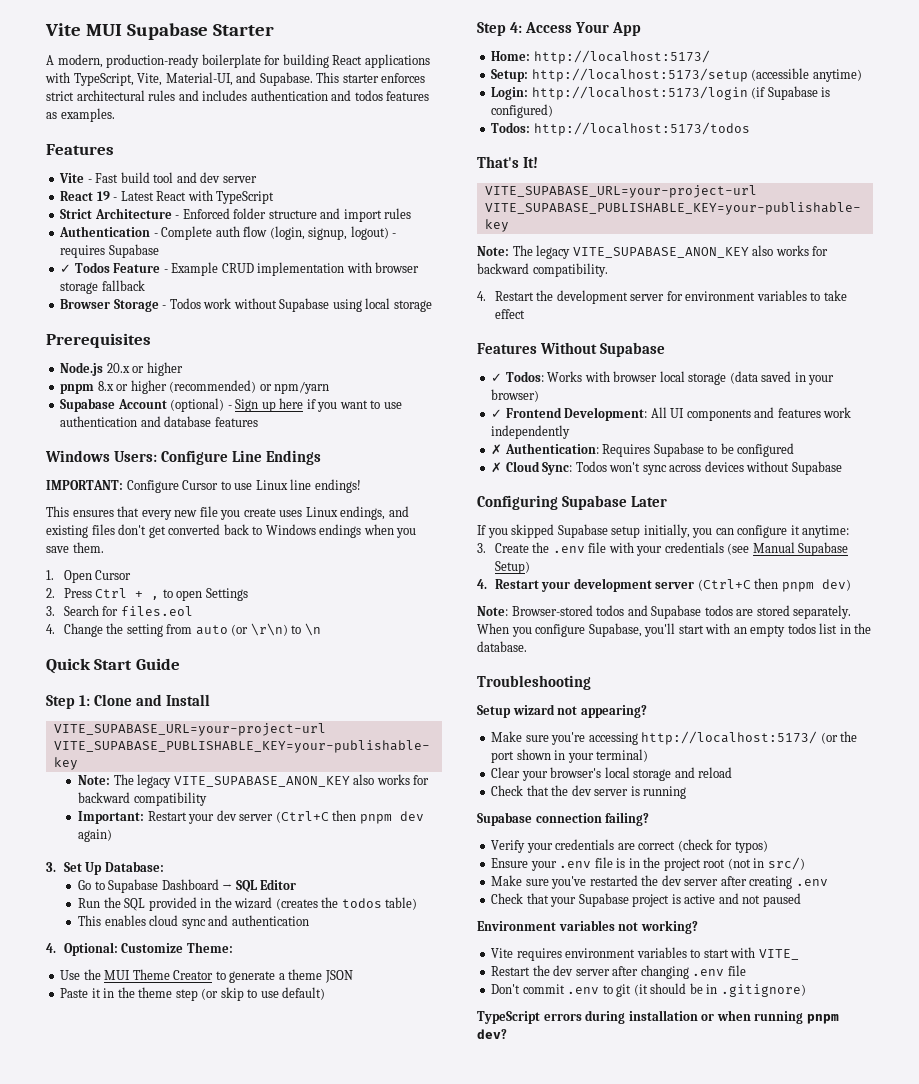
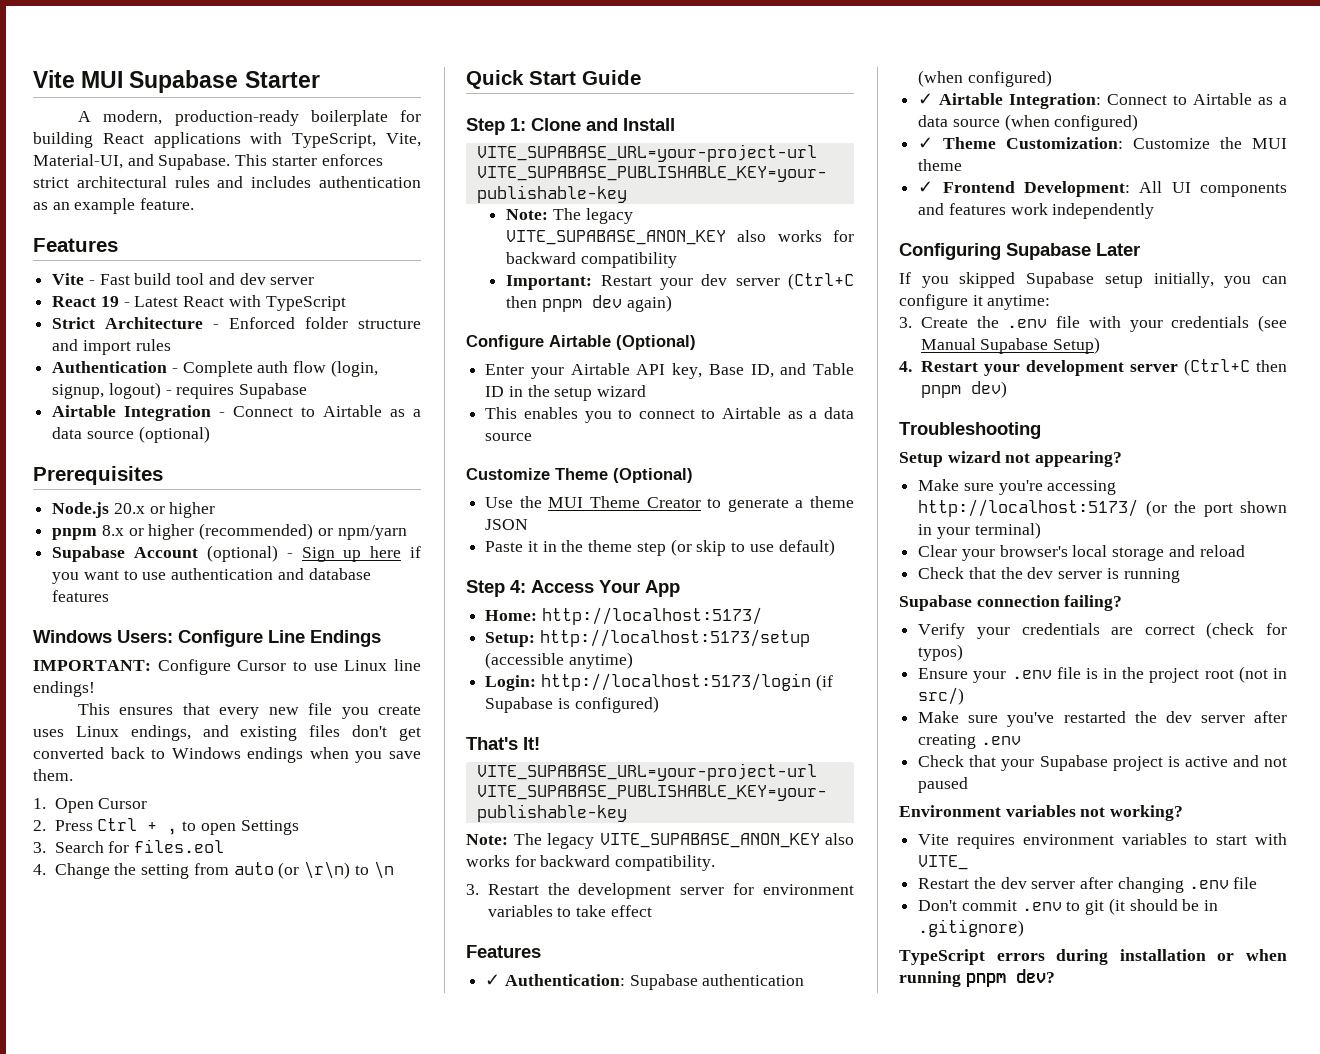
[331,90,430,101] [46,108,115,122] and todos features as examples. -> [33,198,195,214] as an example feature.
[60,262,420,276] [60,280,145,294] [60,298,432,312] ✓ Todos Feature - Example CRUD implementation with browser storage fallback // Browser Storage - Todos work without Supabase using local storage -> [52,405,422,421] [52,426,210,443] Airtable Integration - Connect to Airtable as a data source (optional)
[46,861,164,875] [78,879,297,893] [78,897,418,911] [78,915,309,929] [46,942,233,956] 3. Set Up Database: // Go to Supabase Dashboard → SQL Editor // Run the SQL provided in the wizard (creates the todos table) // This enables cloud sync and authentication // 4. Optional: Customize Theme: -> [466,335,696,350] [485,363,854,379] [485,385,647,401] [485,407,854,423] [485,433,533,441] [466,468,693,483] Configure Airtable (Optional) // Enter your Airtable API key, Base ID, and Table ID in the setup wizard // This enables you to connect to Airtable as a data source // Customize Theme (Optional)
[491,122,750,136] // Todos: http://localhost:5173/todos -> (659, 704) none
[477,291,486,301] 4. -> [466,884,479,895] 3.
[539,342,665,357] [491,371,835,385] [491,389,540,402] Without Supabase // ✓ Todos: Works with browser local storage (data saved in your browser) -> [485,974,805,990] [918,70,1052,87] [918,93,1287,109] [918,114,1139,131] [918,137,1287,149] [918,159,963,171] // ✓ Authentication: Supabase authentication (when configured) // ✓ Airtable Integration: Connect to Airtable as a data source (when configured) // ✓ Theme Customization: Customize the MUI theme
[491,443,795,457] [491,461,842,475] // ✗ Authentication: Requires Supabase to be configured // ✗ Cloud Sync: Todos won't sync across devices without Supabase -> (1155, 211) none
[477,605,852,619] [477,623,872,637] [477,641,527,652] // Note: Browser-stored todos and Supabase todos are stored separately. When you configure Supabase, you'll start with an empty todos list in the database. -> (1007, 389) none

